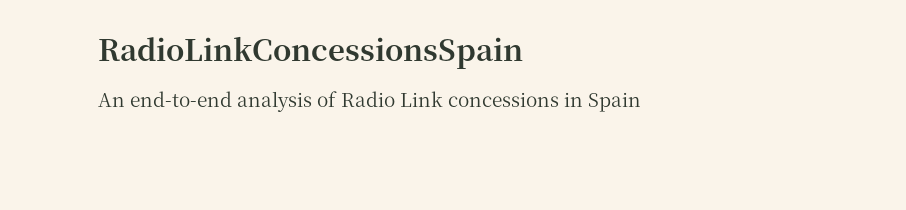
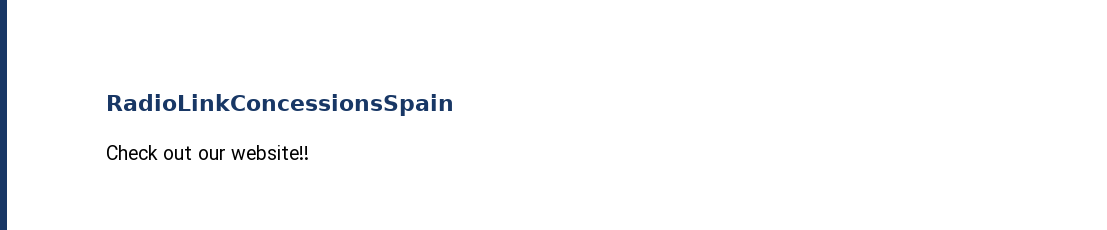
[98,91,642,112] An end-to-end analysis of Radio Link concessions in Spain -> [106,145,309,160] Check out our website!!

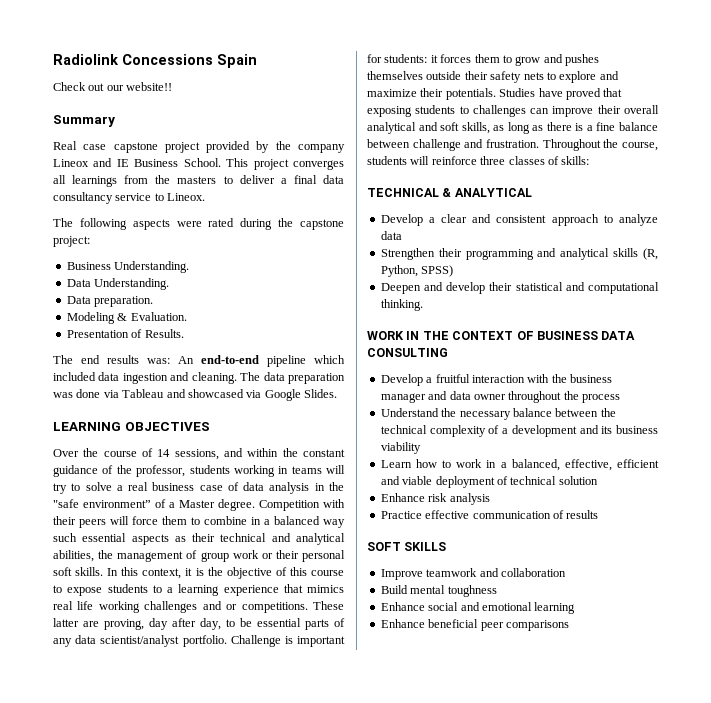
[106,94,454,116] RadioLinkConcessionsSpain -> [53,54,257,68] Radiolink Concessions Spain
(309, 152) none -> [53,115,115,127] [53,141,345,153] [53,158,344,170] [53,175,344,187] [53,192,206,204] [53,218,344,230] [53,236,90,247] [66,261,190,273] [66,278,170,290] [66,296,154,307] [66,312,187,324] [66,329,184,338] [53,355,345,367] [53,372,345,384] [53,389,337,401] [53,422,210,431] [53,448,345,460] [53,465,345,477] [53,482,344,494] [53,499,345,511] [53,516,345,528] [53,533,345,545] [53,550,345,562] [53,567,344,579] [53,584,344,596] [53,601,344,613] [53,618,345,630] [53,635,345,647] [367,54,599,66] [367,71,619,83] [367,88,623,100] [367,105,659,117] [367,122,658,134] [367,139,658,151] [367,156,590,165] [367,188,532,197] [380,214,658,226] [380,231,402,240] [380,248,658,260] [380,265,454,277] [380,282,659,294] [380,299,423,311] [367,331,636,340] [367,348,448,357] [380,374,612,386] [380,391,620,403] [380,408,616,420] [380,425,658,437] [380,442,421,454] [380,459,659,471] [380,476,598,488] [380,493,490,505] [380,510,599,519] [367,542,447,551] [380,568,566,580] [380,585,497,597] [380,602,576,614] [380,619,569,631] // Summary // Real case capstone project provided by the company Lineox and IE Business School. This project converges all learnings from the masters to deliver a final data consultancy service to Lineox. // The following aspects were rated during the capstone project: // Business Understanding. // Data Understanding. // Data preparation. // Modeling & Evaluation. // Presentation of Results. // The end results was: An end-to-end pipeline which included data ingestion and cleaning. The data preparation was done via Tableau and showcased via Google Slides. // LEARNING OBJECTIVES // Over the course of 14 sessions, and within the constant guidance of the professor, students working in teams will try to solve a real business case of data analysis in the "safe environment” of a Master degree. Competition with their peers will force them to combine in a balanced way such essential aspects as their technical and analytical abilities, the management of group work or their personal soft skills. In this context, it is the objective of this course to expose students to a learning experience that mimics real life working challenges and or competitions. These latter are proving, day after day, to be essential parts of any data scientist/analyst portfolio. Challenge is important for students: it forces them to grow and pushes themselves outside their safety nets to explore and maximize their potentials. Studies have proved that exposing students to challenges can improve their overall analytical and soft skills, as long as there is a fine balance between challenge and frustration. Throughout the course, students will reinforce three classes of skills: // TECHNICAL & ANALYTICAL // Develop a clear and consistent approach to analyze data // Strengthen their programming and analytical skills (R, Python, SPSS) // Deepen and develop their statistical and computational thinking. // WORK IN THE CONTEXT OF BUSINESS DATA CONSULTING // Develop a fruitful interaction with the business manager and data owner throughout the process // Understand the necessary balance between the technical complexity of a development and its business viability // Learn how to work in a balanced, effective, efficient and viable deployment of technical solution // Enhance risk analysis // Practice effective communication of results // SOFT SKILLS // Improve teamwork and collaboration // Build mental toughness // Enhance social and emotional learning // Enhance beneficial peer comparisons

